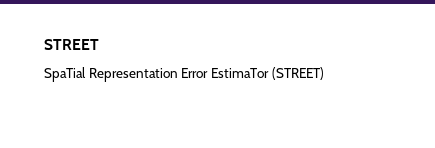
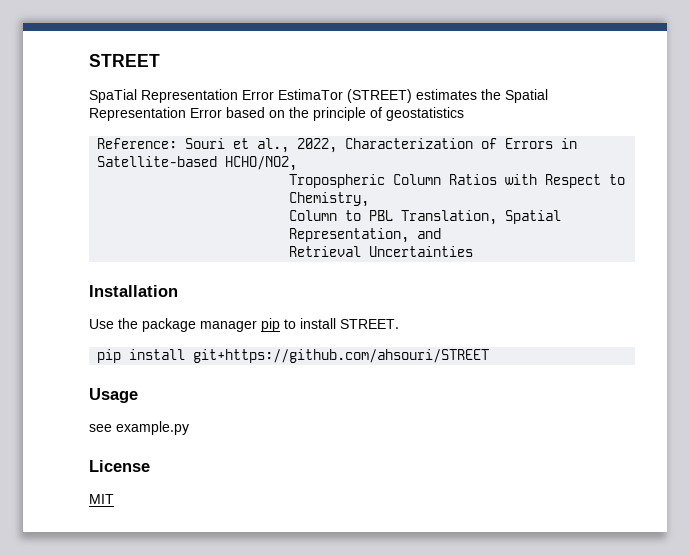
(324, 73) none -> [416,89,548,103] [89,107,464,121] [97,138,578,153] [97,156,298,171] [289,174,626,188] [289,192,370,207] [289,210,562,225] [289,228,442,243] [289,246,474,257] [89,285,178,297] [89,318,399,332] [97,349,490,363] [89,388,138,403] [89,421,189,435] [89,460,150,472] [89,494,114,504] estimates the Spatial Representation Error based on the principle of geostatistics // Reference: Souri et al., 2022, Characterization of Errors in Satellite-based HCHO/NO2, // Tropospheric Column Ratios with Respect to Chemistry, // Column to PBL Translation, Spatial Representation, and // Retrieval Uncertainties // Installation // Use the package manager pip to install STREET. // pip install git+https://github.com/ahsouri/STREET // Usage // see example.py // License // MIT

